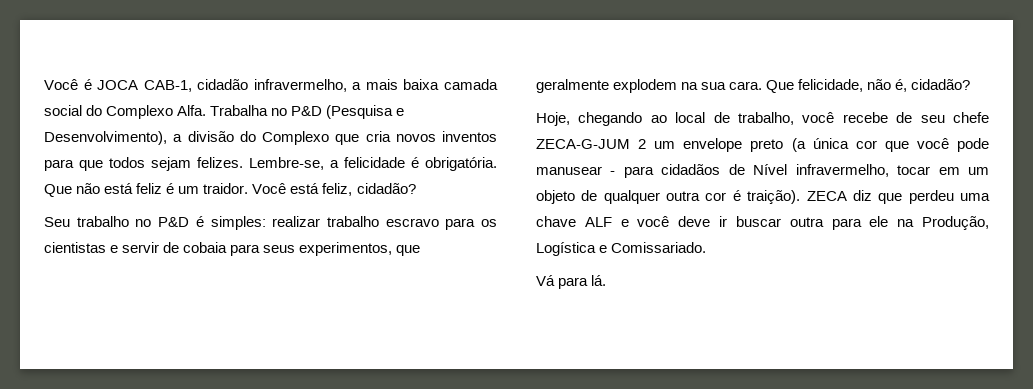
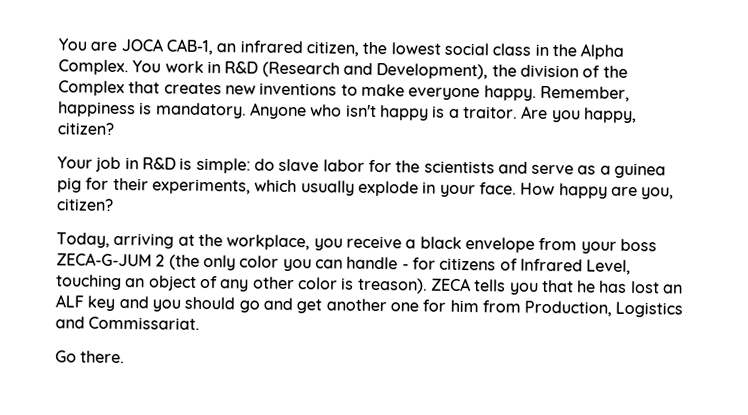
[44,79,498,92] [44,105,405,119] [44,131,497,145] [44,157,497,171] [44,183,416,197] [44,216,497,230] [44,242,421,256] [536,79,971,93] [536,112,989,126] [536,138,990,152] [536,164,989,178] [536,190,991,204] [536,216,989,230] [536,242,707,256] [536,275,607,289] Você é JOCA CAB-1, cidadão infravermelho, a mais baixa camada social do Complexo Alfa. Trabalha no P&D (Pesquisa e Desenvolvimento), a divisão do Complexo que cria novos inventos para que todos sejam felizes. Lembre-se, a felicidade é obrigatória. Que não está feliz é um traidor. Você está feliz, cidadão? // Seu trabalho no P&D é simples: realizar trabalho escravo para os cientistas e servir de cobaia para seus experimentos, que geralmente explodem na sua cara. Que felicidade, não é, cidadão? // Hoje, chegando ao local de trabalho, você recebe de seu chefe ZECA-G-JUM 2 um envelope preto (a única cor que você pode manusear - para cidadãos de Nível infravermelho, tocar em um objeto de qualquer outra cor é traição). ZECA diz que perdeu uma chave ALF e você deve ir buscar outra para ele na Produção, Logística e Comissariado. // Vá para lá. -> [58,38,625,60] [58,59,628,80] [58,80,630,102] [58,101,637,124] [57,122,114,135] [57,156,667,179] [57,177,675,200] [56,198,114,211] [56,232,657,254] [56,252,632,276] [56,274,684,295] [55,294,684,318] [55,316,201,330] [55,350,126,364] You are JOCA CAB-1, an infrared citizen, the lowest social class in the Alpha Complex. You work in R&D (Research and Development), the division of the Complex that creates new inventions to make everyone happy. Remember, happiness is mandatory. Anyone who isn't happy is a traitor. Are you happy, citizen? // Your job in R&D is simple: do slave labor for the scientists and serve as a guinea pig for their experiments, which usually explode in your face. How happy are you, citizen? // Today, arriving at the workplace, you receive a black envelope from your boss ZECA-G-JUM 2 (the only color you can handle - for citizens of Infrared Level, touching an object of any other color is treason). ZECA tells you that he has lost an ALF key and you should go and get another one for him from Production, Logistics and Commissariat. // Go there.

